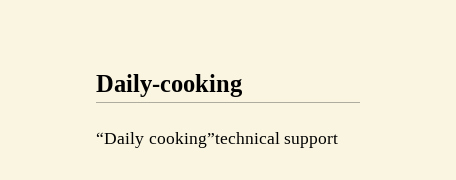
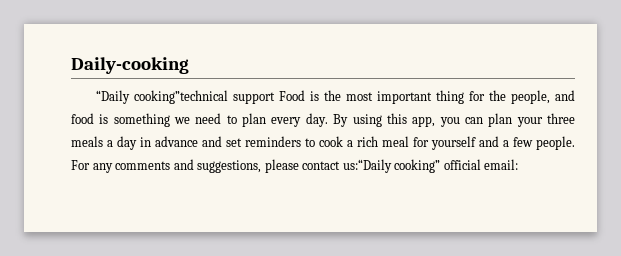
(339, 141) none -> [278,90,575,104] [71,113,576,127] [71,136,575,150] [71,159,519,173] Food is the most important thing for the people, and food is something we need to plan every day. By using this app, you can plan your three meals a day in advance and set reminders to cook a rich meal for yourself and a few people. For any comments and suggestions, please contact us:“Daily cooking” official email:

